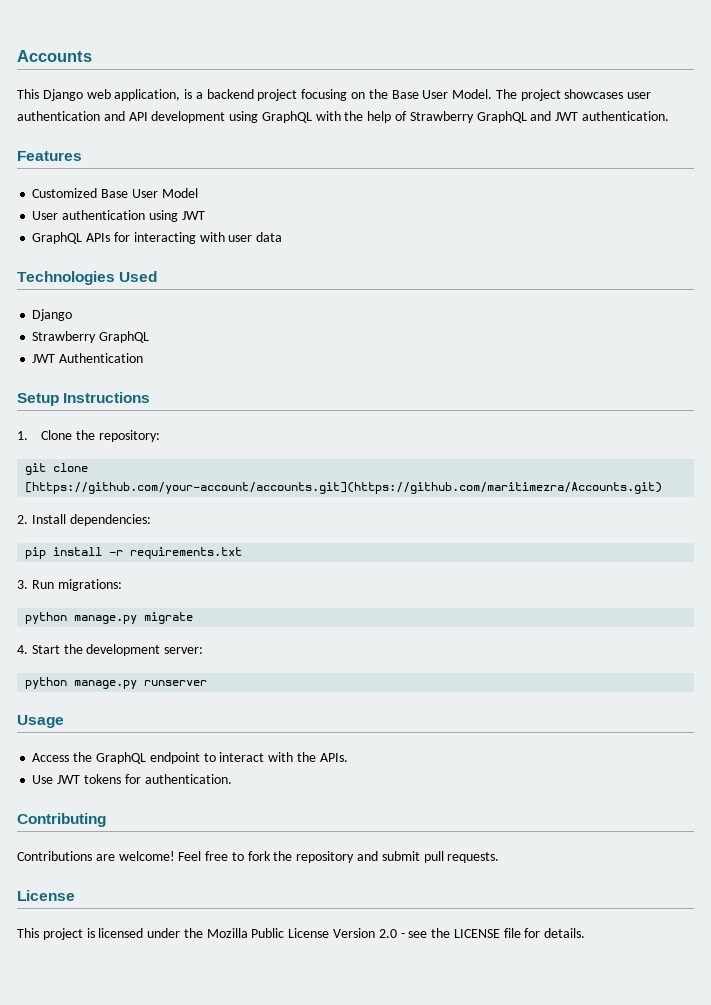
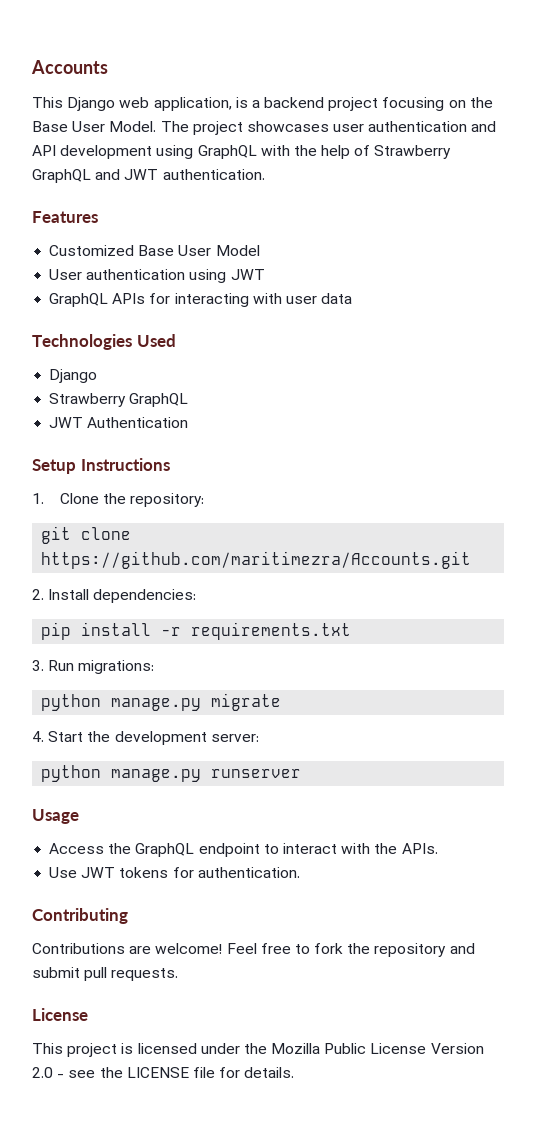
[25,482,663,494] [https://github.com/your-account/accounts.git](https://github.com/maritimezra/Accounts.git) -> [41,551,472,569] https://github.com/maritimezra/Accounts.git

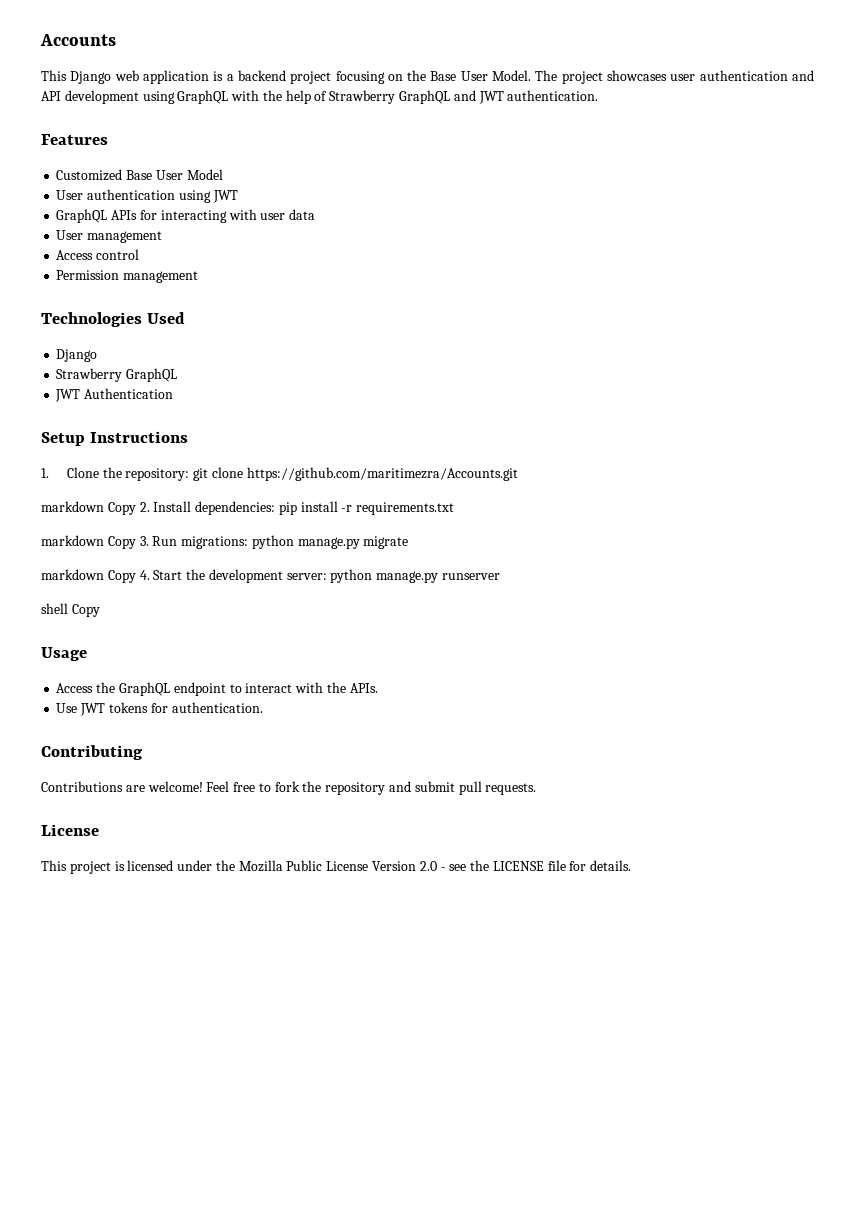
[153,97,232,111] application, -> [142,70,209,84] application
(353, 298) none -> [56,230,163,243] [56,249,140,260] [56,270,199,283] // User management // Access control // Permission management
(204, 500) // -> (190, 474) none
(472, 560) none -> [41,501,136,515] markdown Copy
(197, 596) // -> (276, 508) none
(352, 631) none -> [41,535,136,549] markdown Copy
(155, 667) // -> (249, 542) none
(282, 702) none -> [41,569,136,583] markdown Copy
(259, 738) // -> (327, 576) none
(302, 773) none -> [41,603,100,617] // shell Copy

